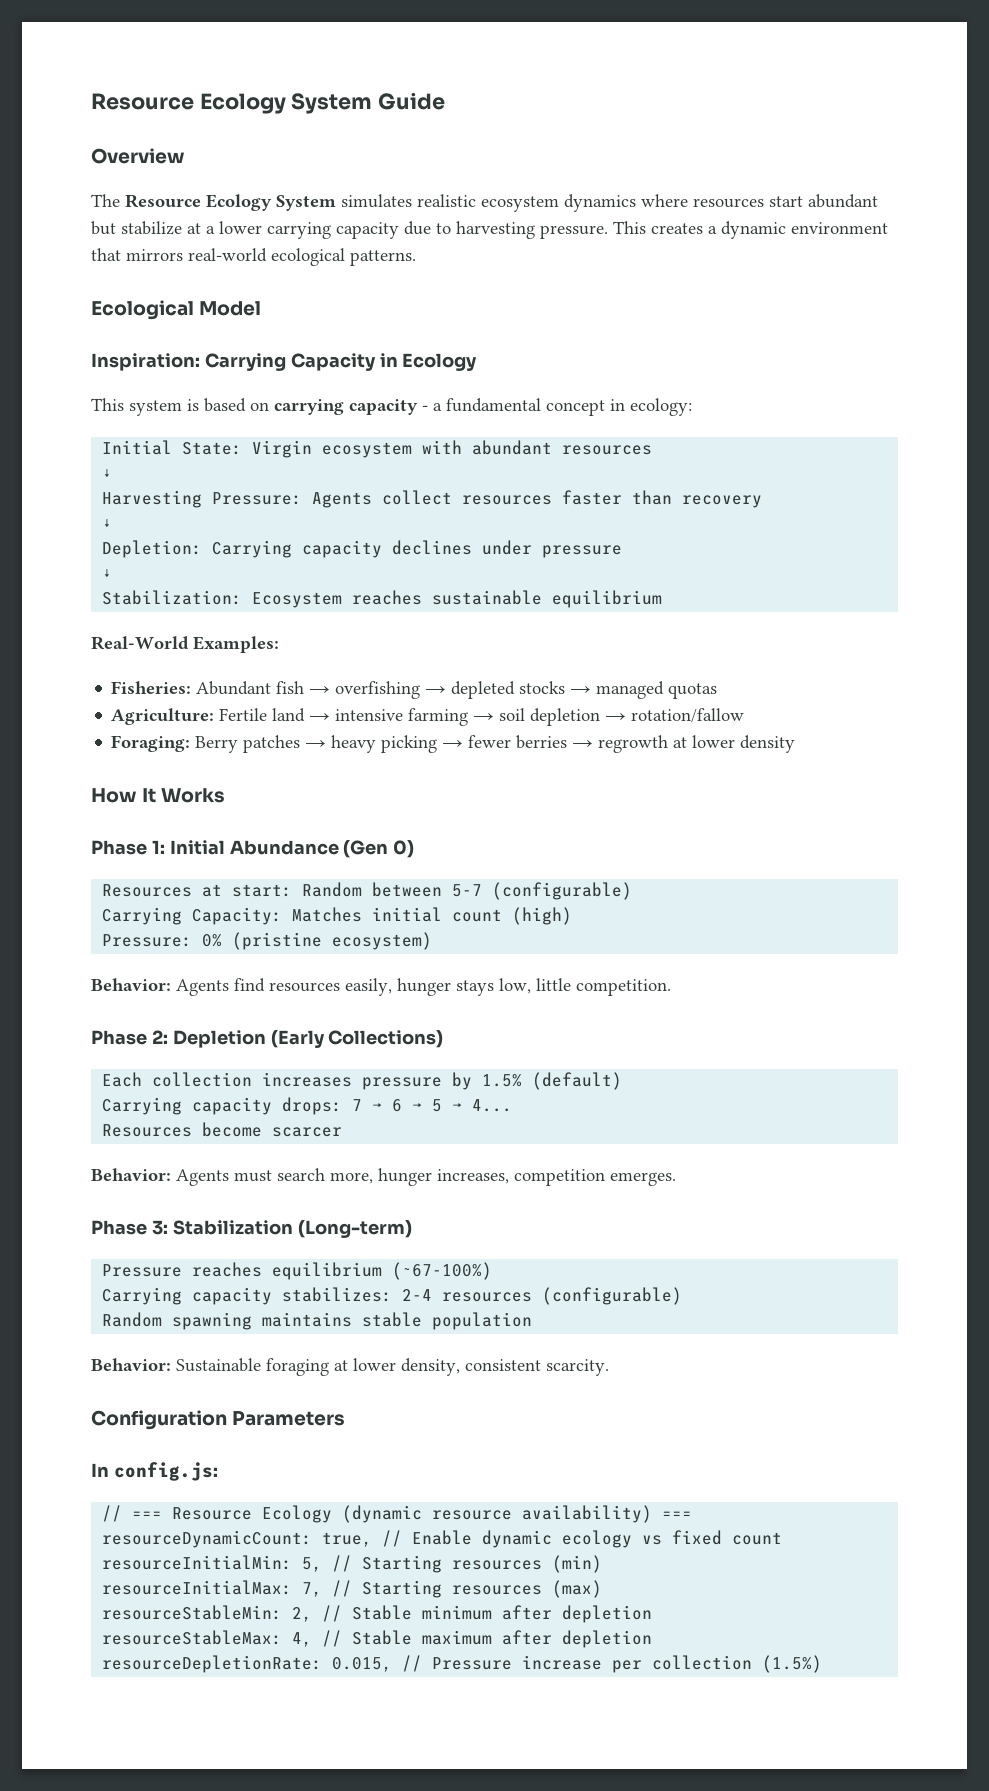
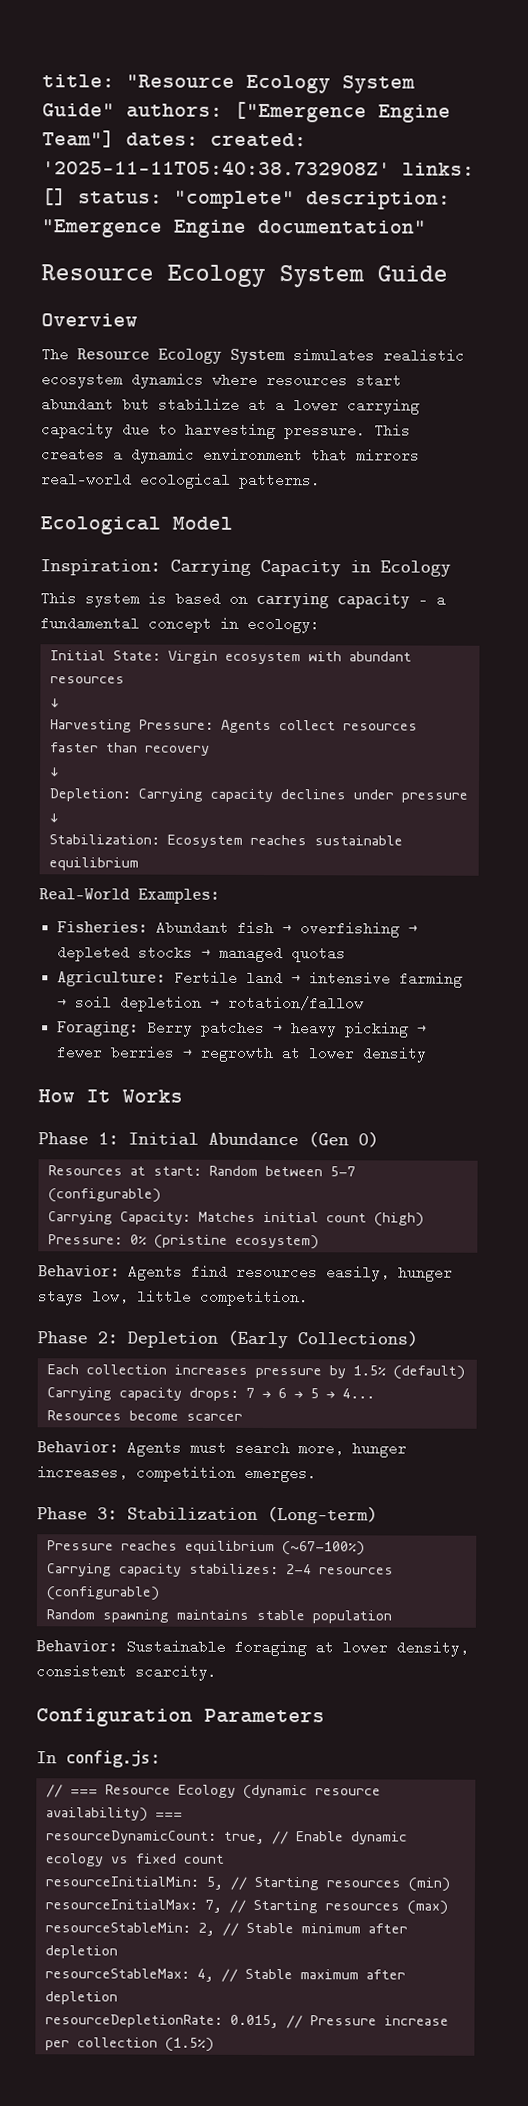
(91, 101) none -> [42,74,415,94] [42,101,451,123] [42,130,307,148] [42,160,475,176] [42,188,451,210] [41,219,427,238] title: "Resource Ecology System Guide" authors: ["Emergence Engine Team"] dates: created: '2025-11-11T05:40:38.732908Z' links: [] status: "complete" description: "Emergence Engine documentation" //

